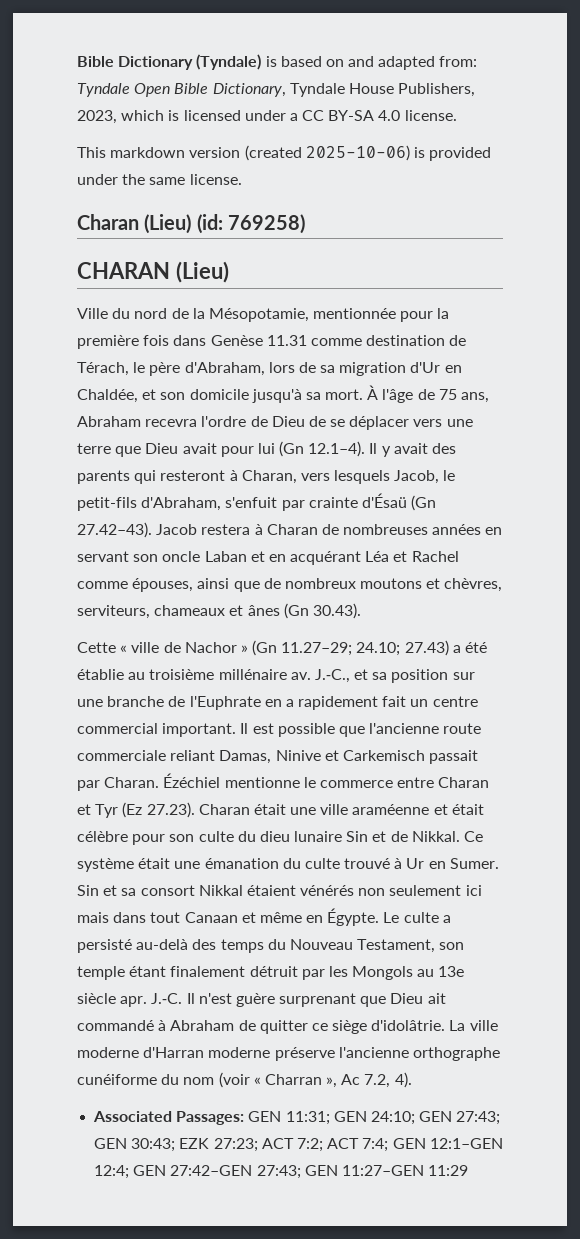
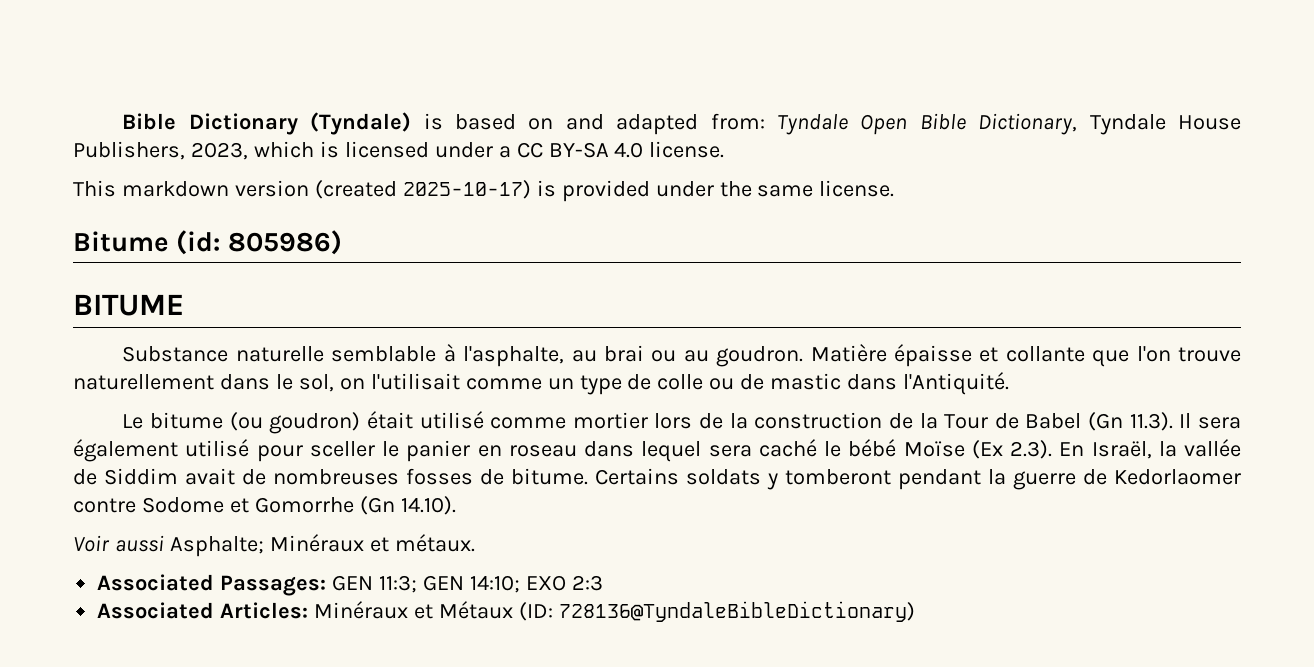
[305,145,410,161] 2025-10-06) -> [402,180,531,199] 2025-10-17)
[77,214,305,234] [77,261,229,283] [77,308,450,322] [77,335,467,349] [77,362,462,376] [77,385,490,403] [77,416,473,430] [77,441,457,457] [77,470,456,484] [77,493,437,511] [77,522,503,538] [77,551,459,565] [77,578,503,592] [77,603,361,619] [77,640,488,656] [77,669,475,683] [77,696,478,710] [77,723,482,737] [77,750,479,764] [77,773,490,791] [77,802,484,818] [77,831,484,845] [77,858,499,872] [77,885,482,896] [77,908,451,926] [77,939,465,953] [77,966,465,980] [77,993,446,1007] [77,1020,498,1034] [77,1047,500,1061] [77,1072,412,1088] [93,1111,501,1125] [94,1138,503,1152] [94,1165,469,1179] Charan (Lieu) (id: 769258) // CHARAN (Lieu) // Ville du nord de la Mésopotamie, mentionnée pour la première fois dans Genèse 11.31 comme destination de Térach, le père d'Abraham, lors de sa migration d'Ur en Chaldée, et son domicile jusqu'à sa mort. À l'âge de 75 ans, Abraham recevra l'ordre de Dieu de se déplacer vers une terre que Dieu avait pour lui (Gn 12.1–4). Il y avait des parents qui resteront à Charan, vers lesquels Jacob, le petit-fils d'Abraham, s'enfuit par crainte d'Ésaü (Gn 27.42–43). Jacob restera à Charan de nombreuses années en servant son oncle Laban et en acquérant Léa et Rachel comme épouses, ainsi que de nombreux moutons et chèvres, serviteurs, chameaux et ânes (Gn 30.43). // Cette « ville de Nachor » (Gn 11.27–29; 24.10; 27.43) a été établie au troisième millénaire av. J.‑C., et sa position sur une branche de l'Euphrate en a rapidement fait un centre commercial important. Il est possible que l'ancienne route commerciale reliant Damas, Ninive et Carkemisch passait par Charan. Ézéchiel mentionne le commerce entre Charan et Tyr (Ez 27.23). Charan était une ville araméenne et était célèbre pour son culte du dieu lunaire Sin et de Nikkal. Ce système était une émanation du culte trouvé à Ur en Sumer. Sin et sa consort Nikkal étaient vénérés non seulement ici mais dans tout Canaan et même en Égypte. Le culte a persisté au-delà des temps du Nouveau Testament, son temple étant finalement détruit par les Mongols au 13e siècle apr. J.‑C. Il n'est guère surprenant que Dieu ait commandé à Abraham de quitter ce siège d'idolâtrie. La ville moderne d'Harran moderne préserve l'ancienne orthographe cunéiforme du nom (voir « Charran », Ac 7.2, 4). // Associated Passages: GEN 11:31; GEN 24:10; GEN 27:43; GEN 30:43; EZK 27:23; ACT 7:2; ACT 7:4; GEN 12:1–GEN 12:4; GEN 27:42–GEN 27:43; GEN 11:27–GEN 11:29 -> [73,230,342,255] [73,294,184,316] [122,344,1241,367] [73,372,1010,395] [122,411,1241,434] [73,439,1241,462] [73,468,1241,490] [73,496,456,515] [73,534,475,557] [97,574,603,596] [97,601,915,622] Bitume (id: 805986) // BITUME // Substance naturelle semblable à l'asphalte, au brai ou au goudron. Matière épaisse et collante que l'on trouve naturellement dans le sol, on l'utilisait comme un type de colle ou de mastic dans l'Antiquité. // Le bitume (ou goudron) était utilisé comme mortier lors de la construction de la Tour de Babel (Gn 11.3). Il sera également utilisé pour sceller le panier en roseau dans lequel sera caché le bébé Moïse (Ex 2.3). En Israël, la vallée de Siddim avait de nombreuses fosses de bitume. Certains soldats y tomberont pendant la guerre de Kedorlaomer contre Sodome et Gomorrhe (Gn 14.10). // Voir aussi Asphalte; Minéraux et métaux. // Associated Passages: GEN 11:3; GEN 14:10; EXO 2:3 // Associated Articles: Minéraux et Métaux (ID: 728136@TyndaleBibleDictionary)

